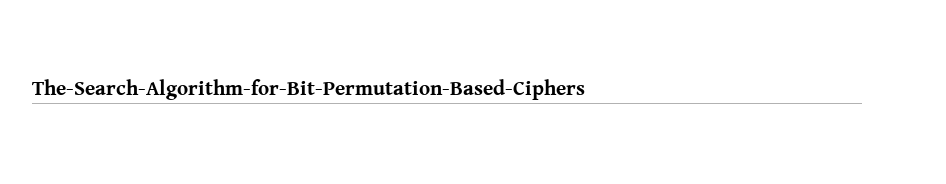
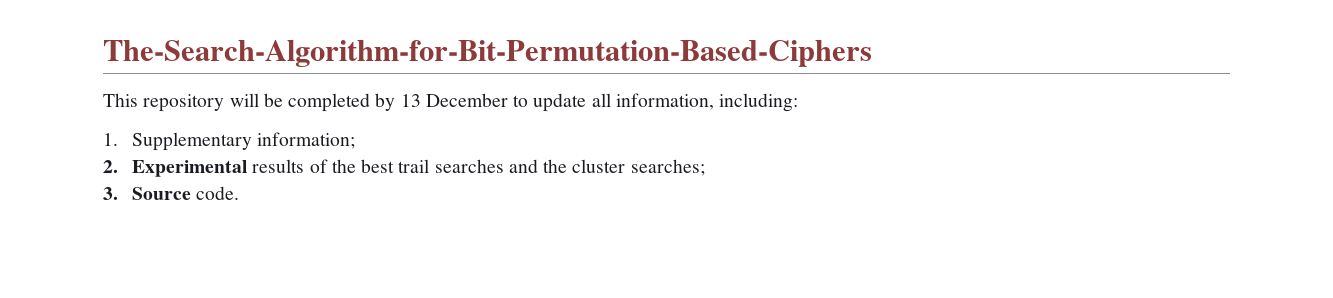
(585, 89) none -> [103,93,799,112] [103,132,356,151] [103,159,705,177] [103,186,240,200] // This repository will be completed by 13 December to update all information, including: // 1. Supplementary information; // 2. Experimental results of the best trail searches and the cluster searches; // 3. Source code.

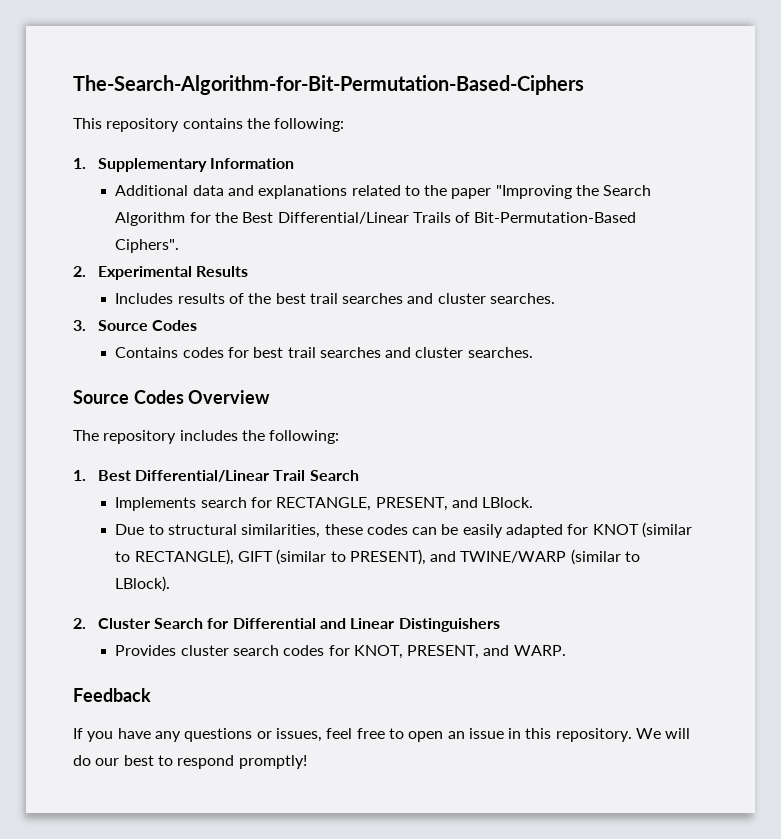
[229,93,799,112] [103,132,356,151] will be completed by 13 December to update all information, including: // 1. Supplementary information; -> [182,118,345,132] [73,158,294,172] [115,185,652,199] [115,212,637,226] [115,239,180,253] contains the following: // 1. Supplementary Information // Additional data and explanations related to the paper "Improving the Search Algorithm for the Best Differential/Linear Trails of Bit-Permutation-Based Ciphers".
(248, 168) none -> [195,266,248,277] [115,293,174,304] Results // Includes
[543,159,705,176] the cluster searches; -> [437,293,556,304] cluster searches.
[196,186,240,200] code. -> [151,320,197,331] [115,347,533,358] [73,390,271,404] [73,430,340,444] [73,470,359,482] [115,497,534,511] [115,522,693,538] [115,549,641,565] [115,576,171,592] [73,618,500,632] [115,645,566,659] [73,688,151,702] [73,728,691,742] [73,755,307,769] Codes // Contains codes for best trail searches and cluster searches. // Source Codes Overview // The repository includes the following: // 1. Best Differential/Linear Trail Search // Implements search for RECTANGLE, PRESENT, and LBlock. // Due to structural similarities, these codes can be easily adapted for KNOT (similar to RECTANGLE), GIFT (similar to PRESENT), and TWINE/WARP (similar to LBlock). // 2. Cluster Search for Differential and Linear Distinguishers // Provides cluster search codes for KNOT, PRESENT, and WARP. // Feedback // If you have any questions or issues, feel free to open an issue in this repository. We will do our best to respond promptly!

